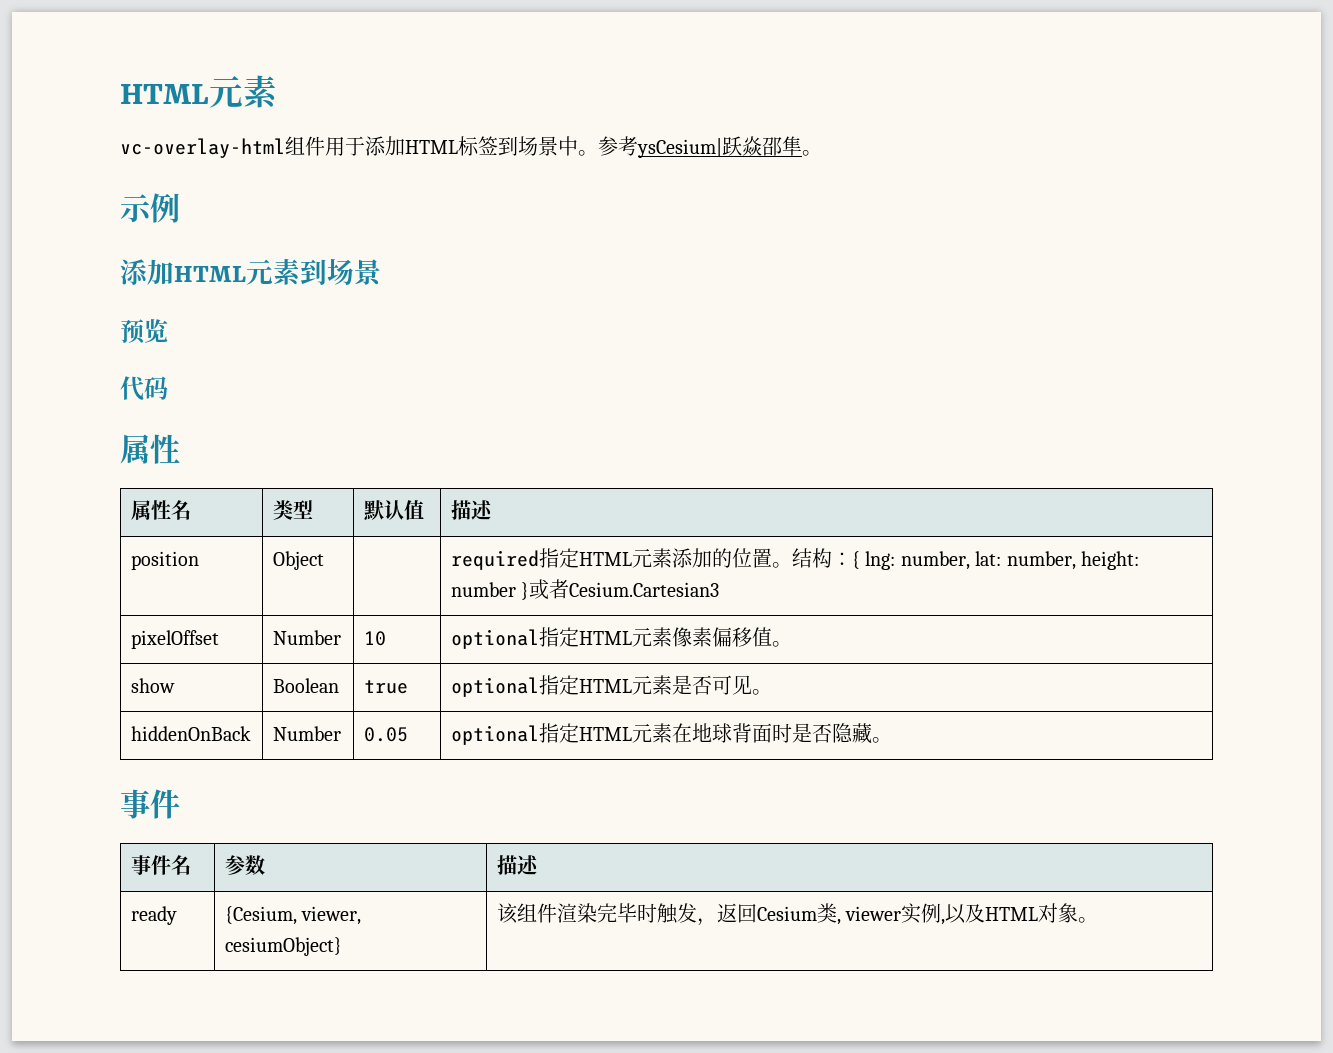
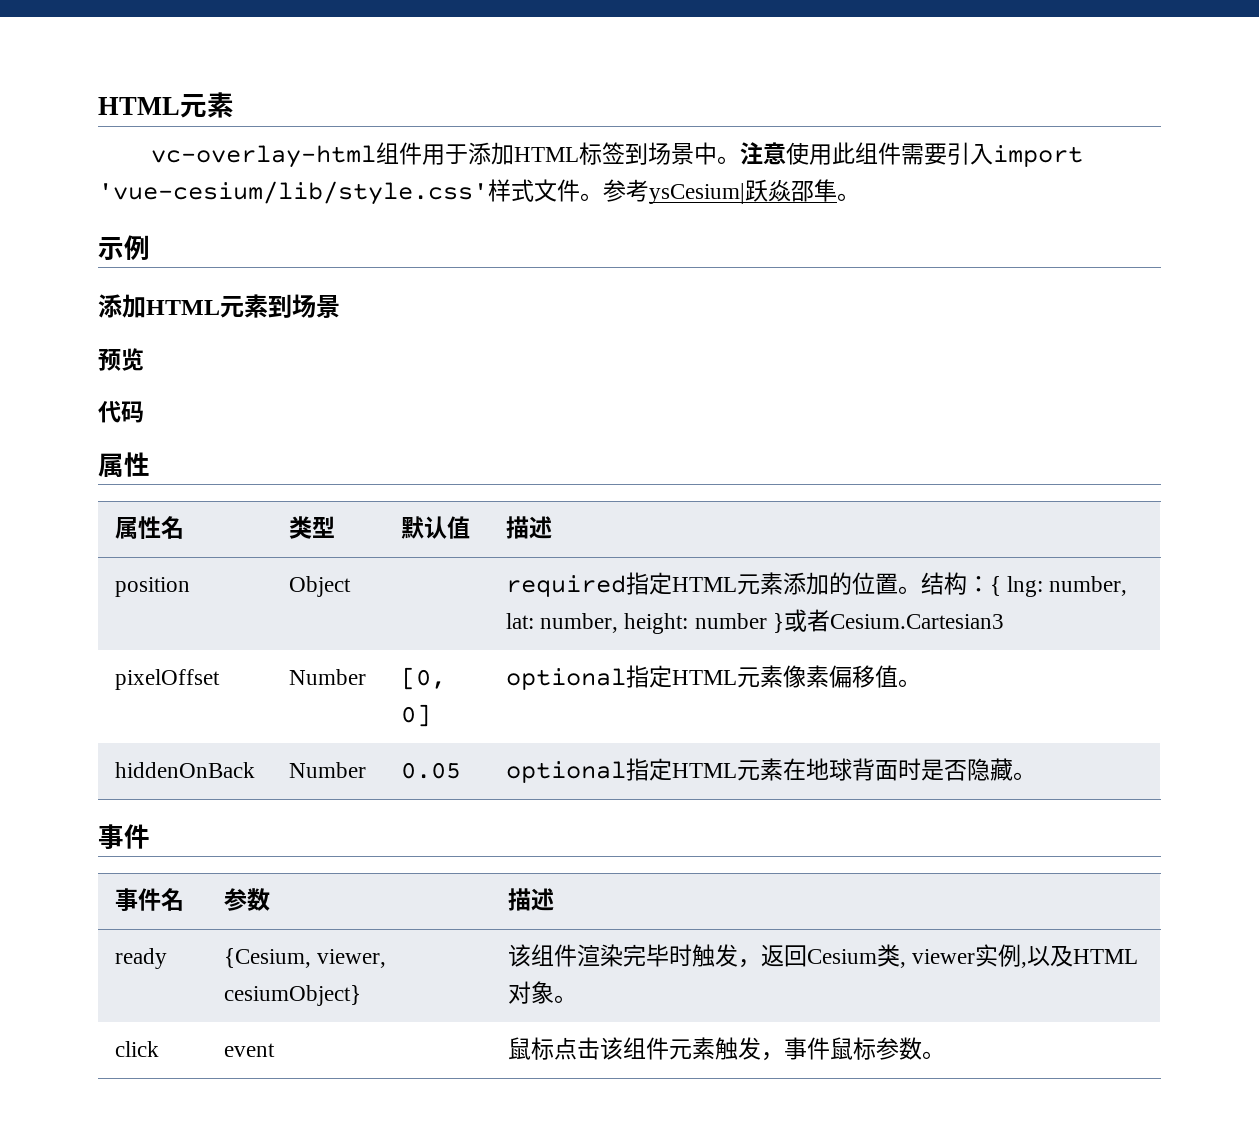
(598, 153) none -> [739,142,1083,167] [98,179,603,205] 注意使用此组件需要引入import 'vue-cesium/lib/style.css'样式文件。
[363,631,386,646] 10 -> [400,667,446,690] [400,704,431,727] [0, 0]
[130,678,175,693] [272,678,339,693] [363,680,408,694] [450,675,772,697] // show | Boolean | true | optional指定HTML元素是否可见。 -> (921, 683) none
(1099, 920) none -> [114,1041,159,1057] [223,1043,275,1057] [507,1037,945,1061] // click | event | 鼠标点击该组件元素触发，事件鼠标参数。

